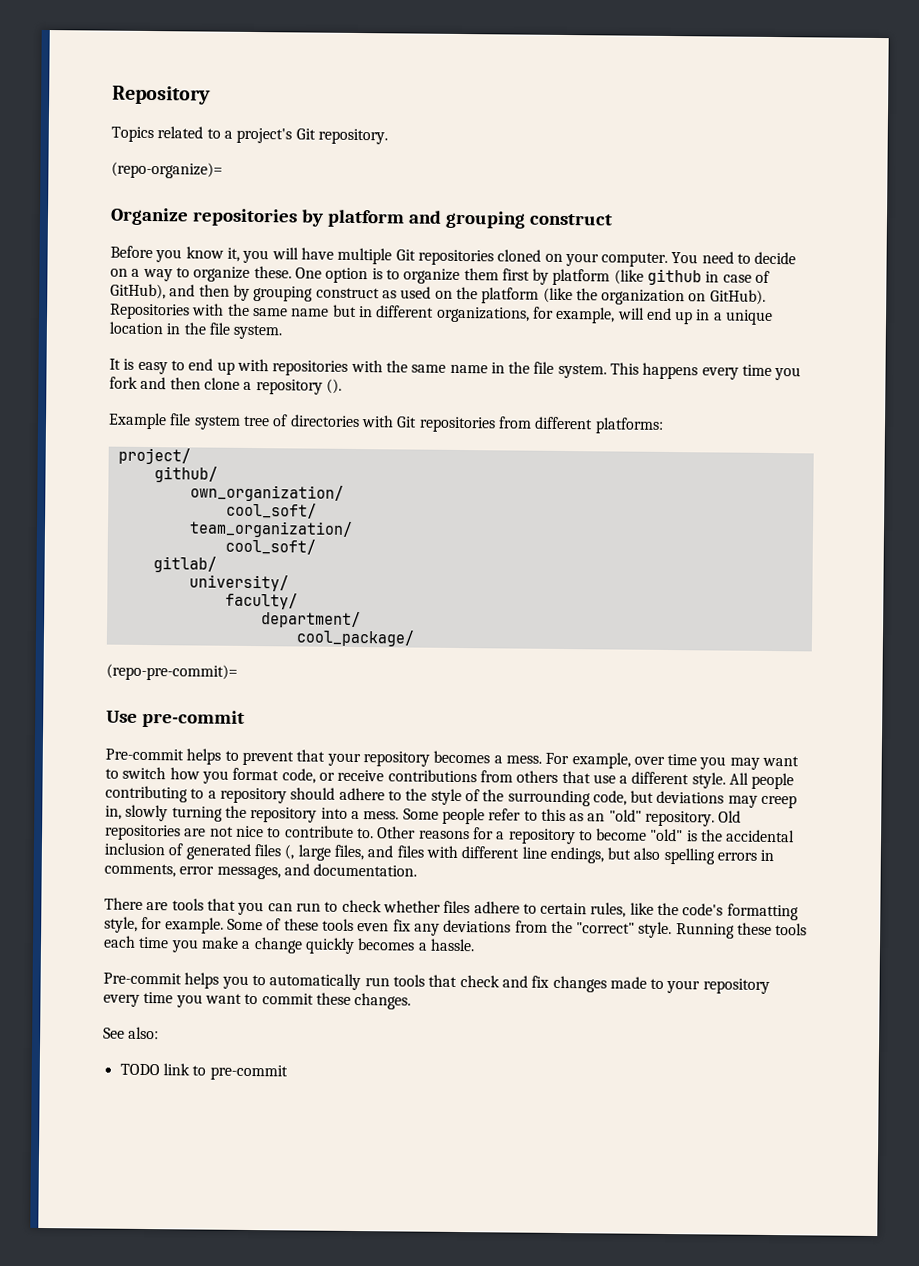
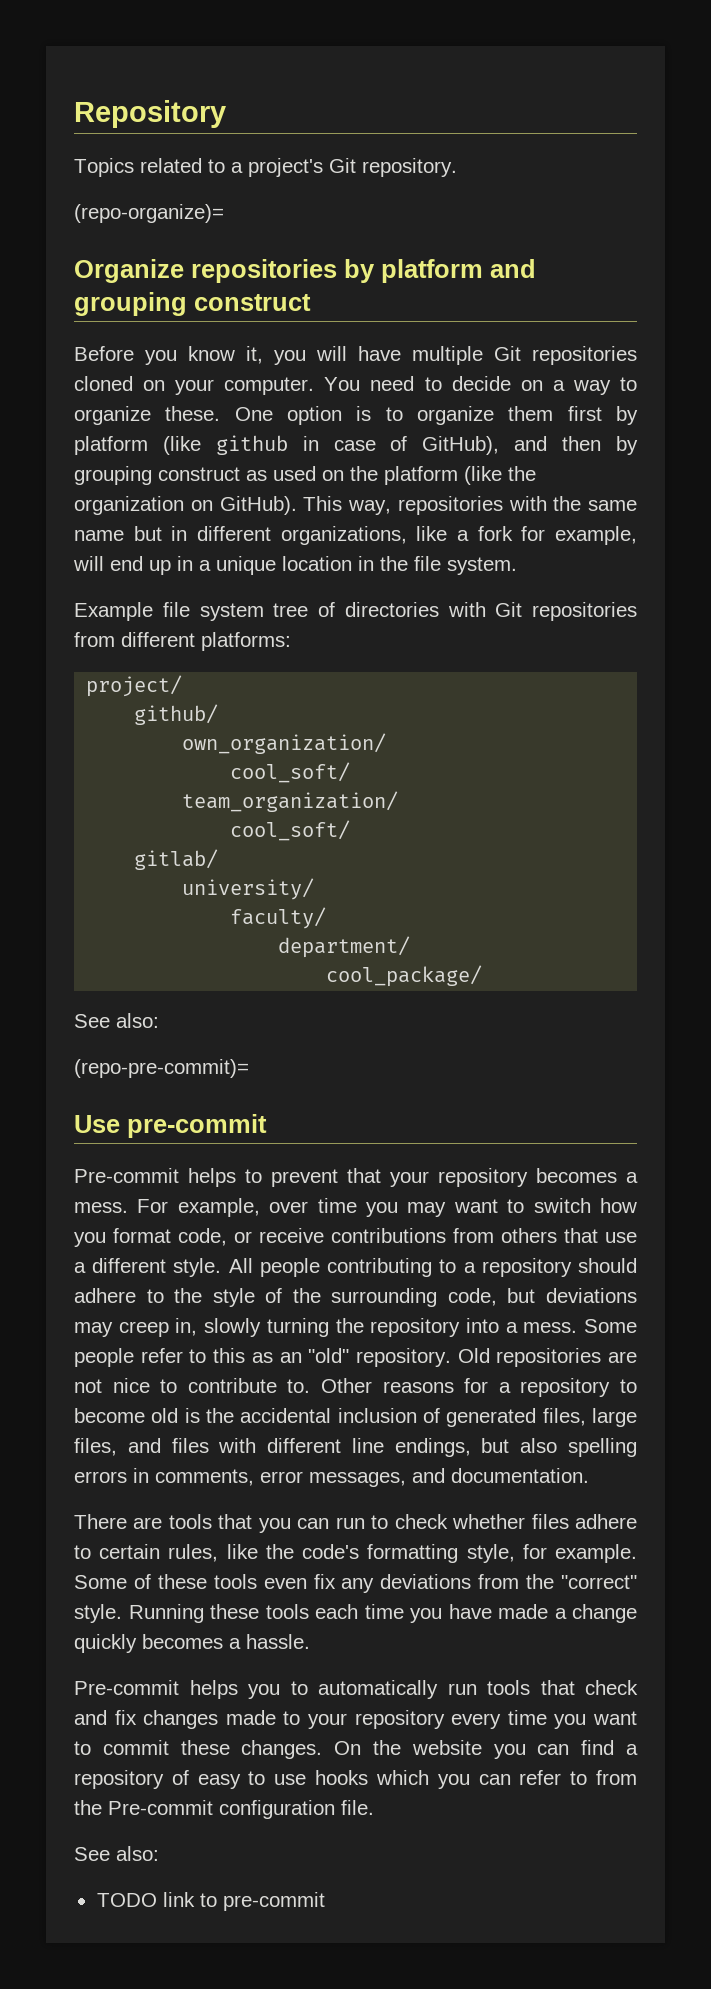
[110,303,190,320] Repositories -> [303,496,503,515] This way, repositories
(530, 314) none -> [416,526,513,541] like a fork
[109,358,802,381] [109,376,342,395] // It is easy to end up with repositories with the same name in the file system. This happens every time you fork and then clone a repository (). -> (517, 566) none
(415, 638) none -> [74,1013,159,1028] // See also:
[650,828,684,842] "old" -> [151,1408,179,1423] old
[253,844,295,860] files (, -> [542,1408,586,1426] files,
[200,936,239,949] make -> [448,1604,548,1619] have made
(412, 1001) none -> [334,1740,638,1759] [74,1770,637,1789] [74,1800,374,1819] On the website you can find a repository of easy to use hooks which you can refer to from the Pre-commit configuration file.

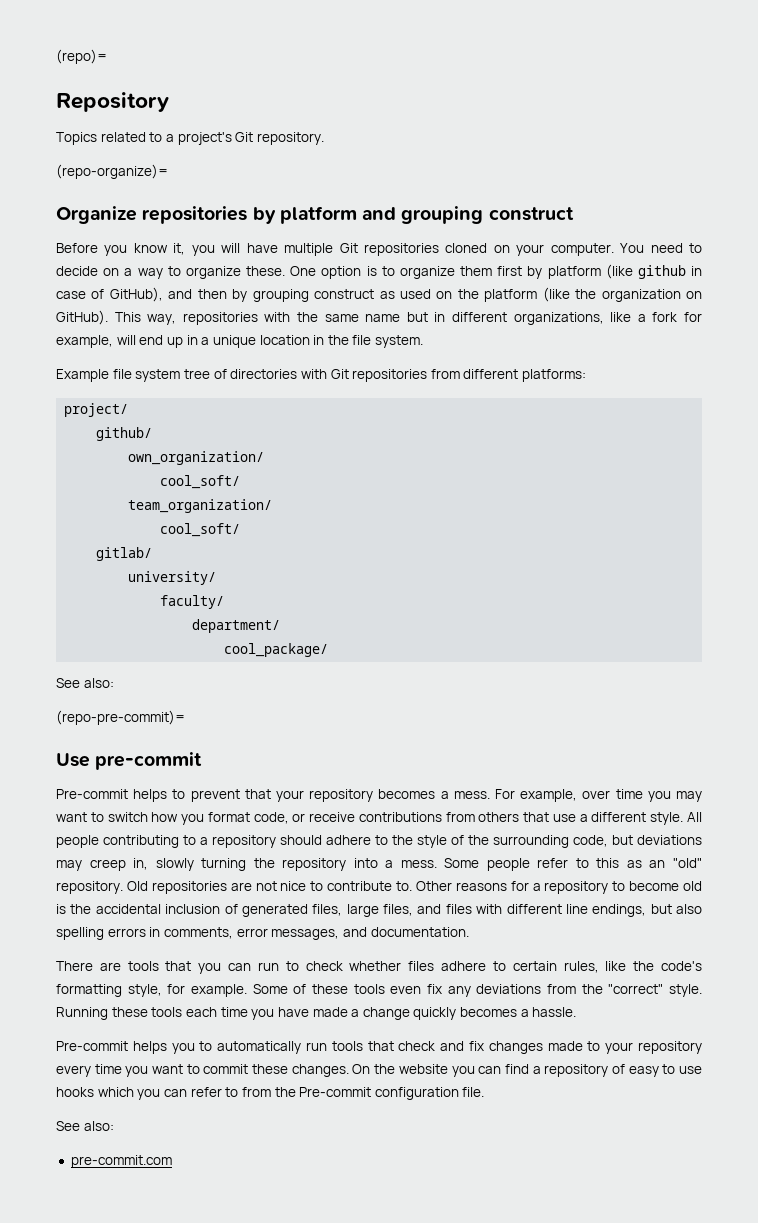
(74, 114) none -> [56,49,107,64] (repo)= //
[96,1892,325,1911] TODO link to pre-commit -> [70,1155,172,1168] pre-commit.com

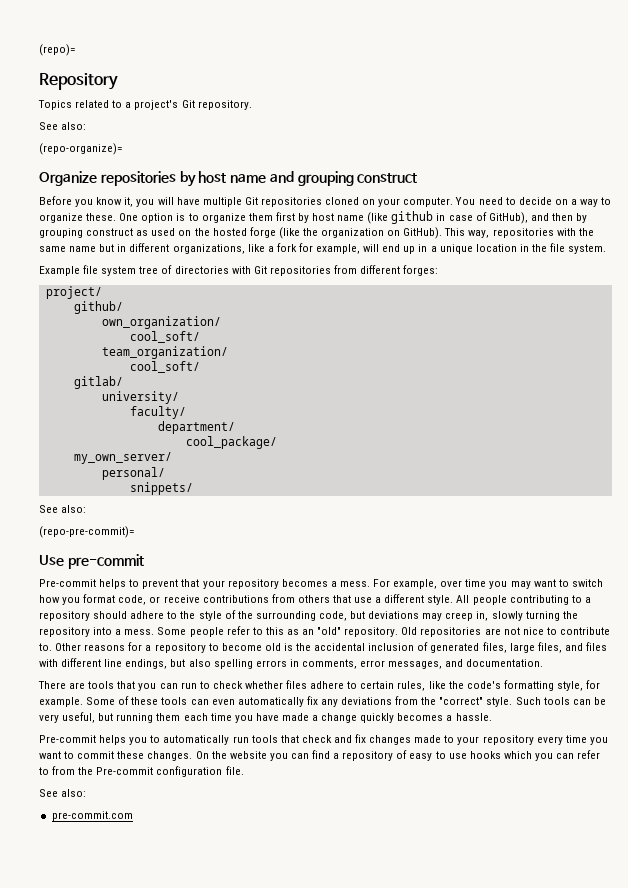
(324, 138) none -> [39,122,87,130] // See also:
[279,206,357,224] platform -> [198,171,267,183] host name
[547,266,601,279] platform -> [312,213,365,221] host name
[484,289,538,302] platform -> [212,227,276,238] hosted forge
[522,369,587,382] platforms: -> [403,265,439,276] forges:
(329, 650) none -> [73,452,172,464] [101,467,165,480] [129,482,193,495] // my_own_server/ // personal/ // snippets/
[390,986,422,994] even -> [190,697,304,707] can even automatically
[56,1007,183,1020] Running these tools -> [515,697,606,705] [39,712,181,723] Such tools can be very useful, but running them

